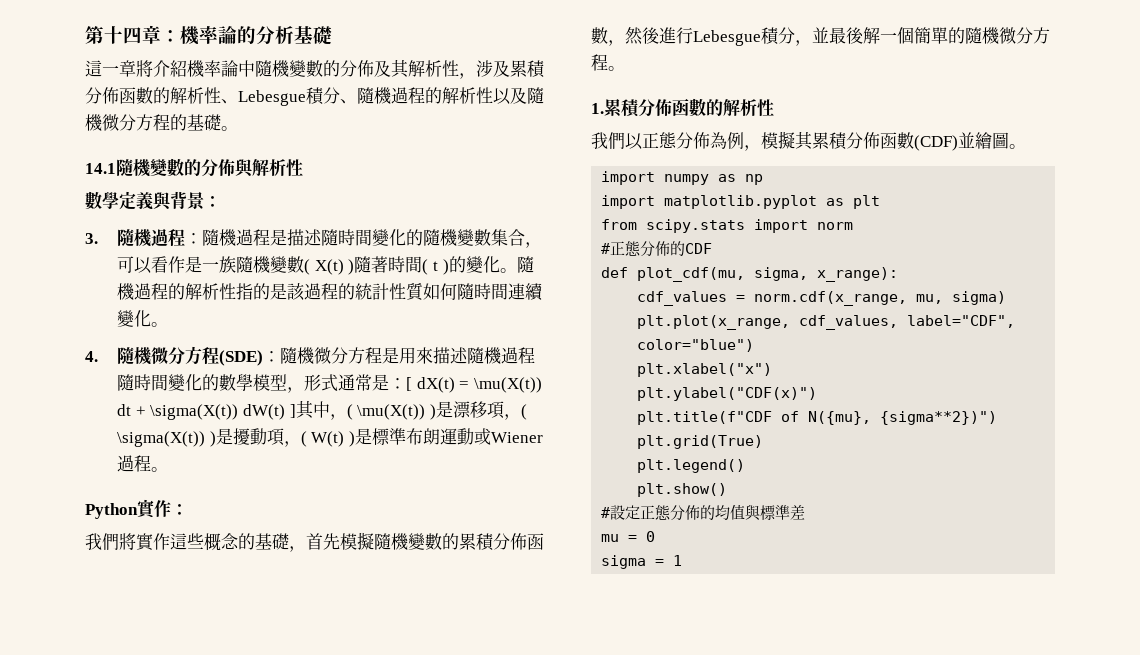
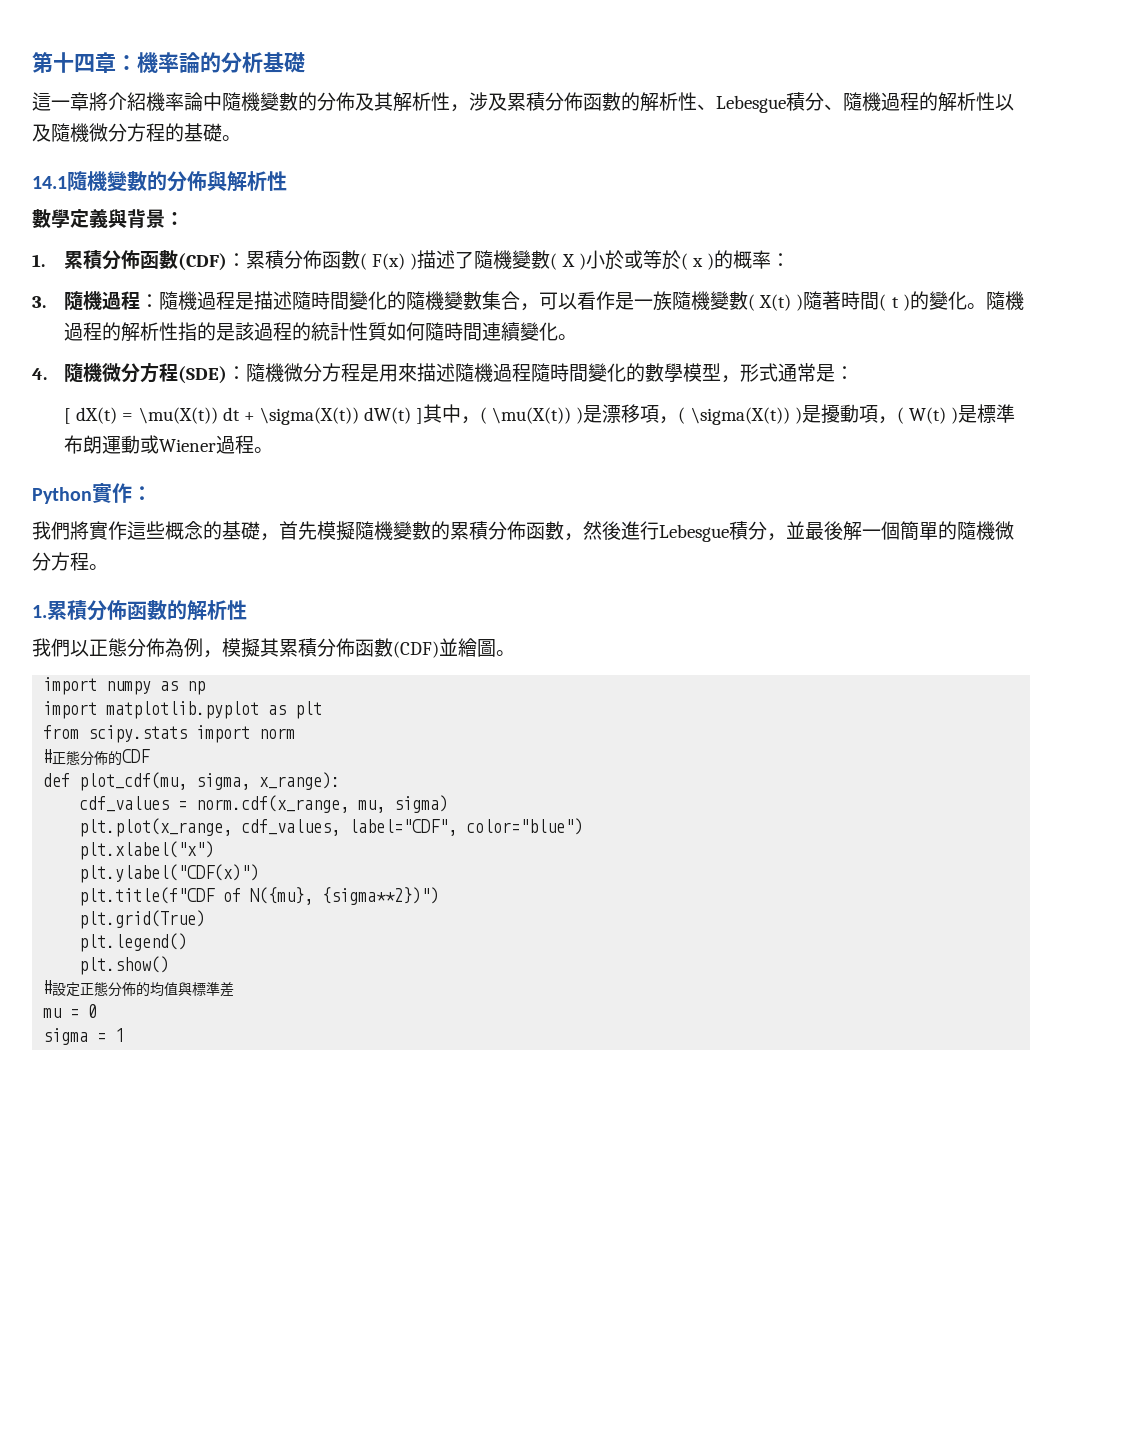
(221, 201) none -> [32,250,790,271] // 1.累積分佈函數(CDF)：累積分佈函數( F(x) )描述了隨機變數( X )小於或等於( x )的概率：
(407, 383) none -> (855, 373) //

